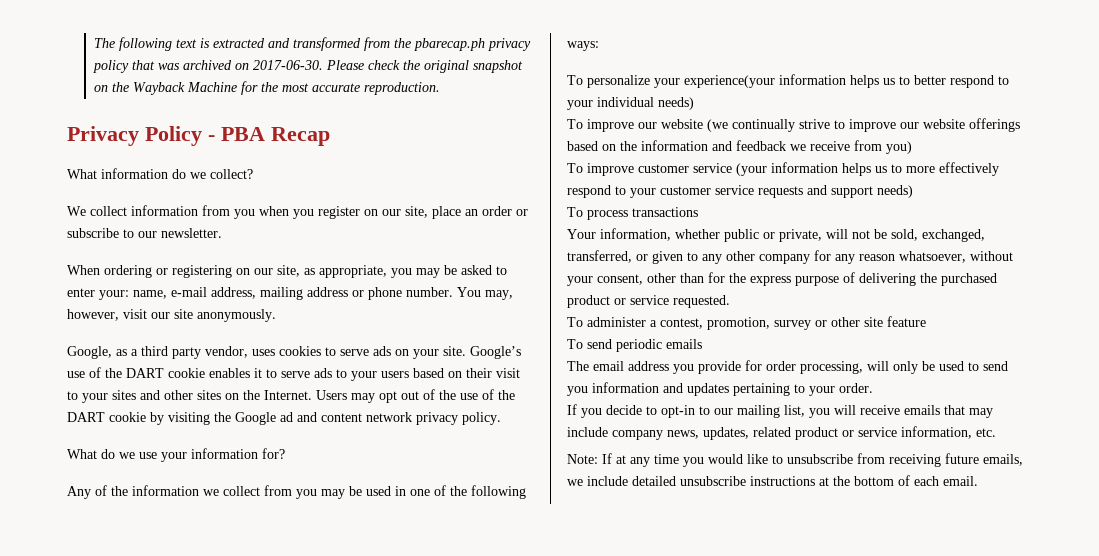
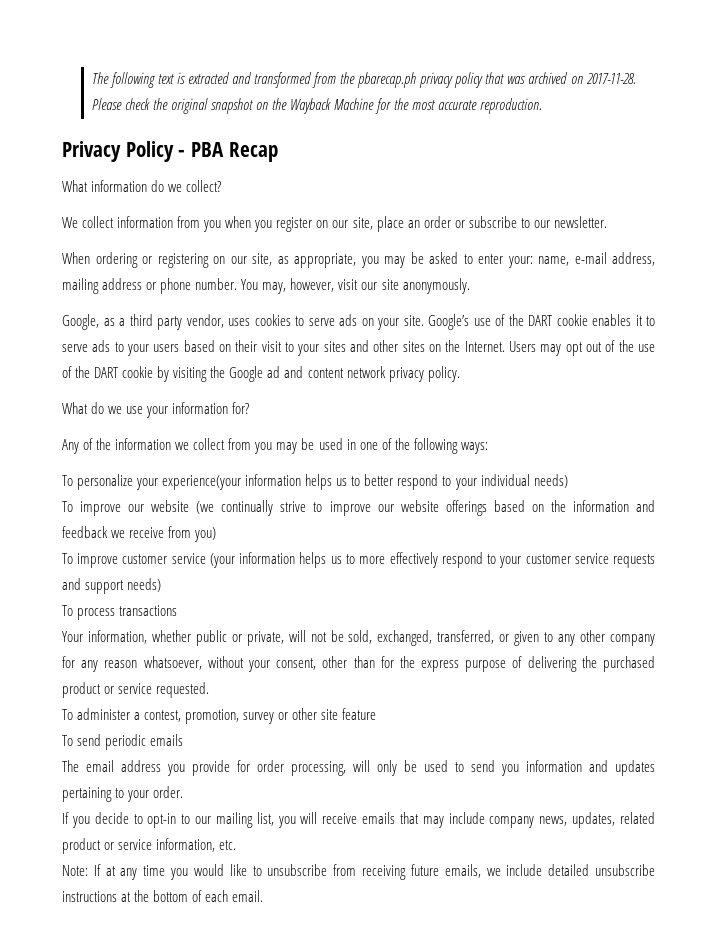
[252,60,323,70] 2017-06-30. -> [585,73,636,84] 2017-11-28.

